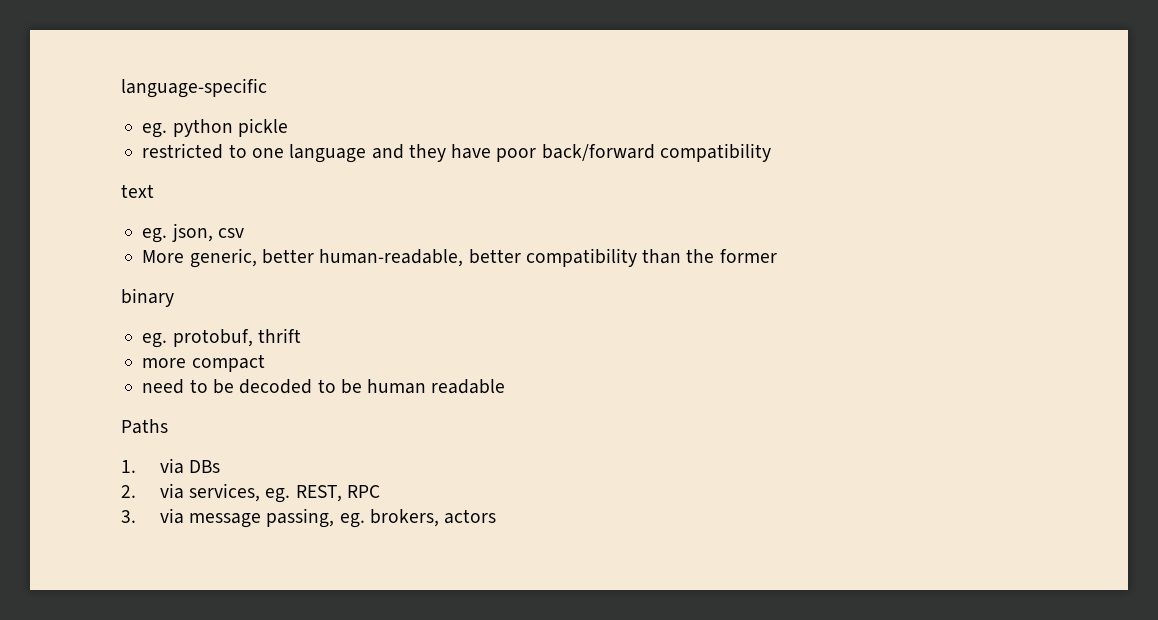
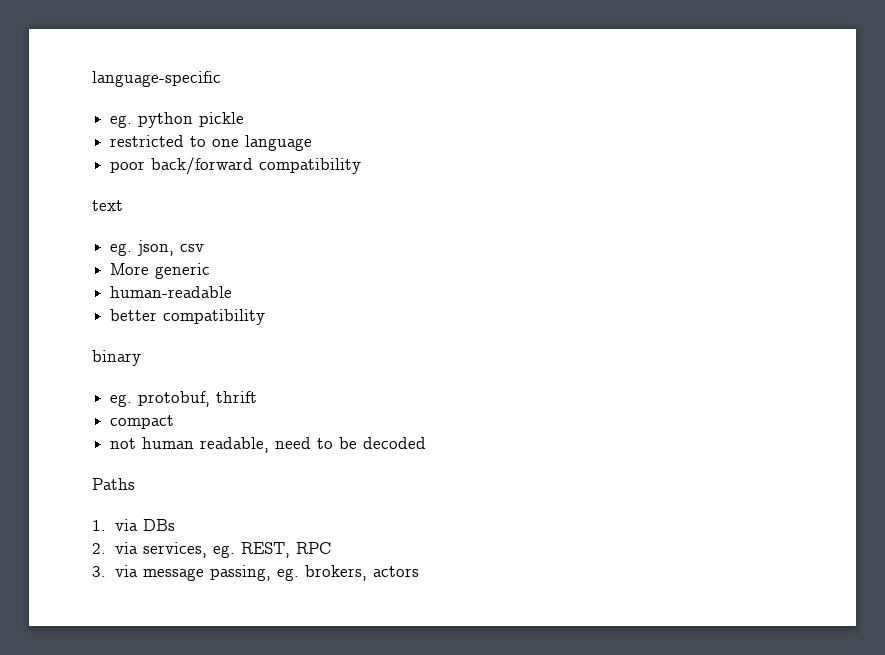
[371,144,492,162] and they have -> (313, 143) //
[189,248,464,268] generic, better human-readable, -> [155,263,211,279] [110,286,233,298] generic // human-readable //
[642,249,777,264] than the former -> (266, 317) none
[142,358,187,368] more -> (258, 397) none
(265, 363) none -> [110,437,270,453] not human readable,
[317,379,506,394] to be human readable -> (427, 443) none

